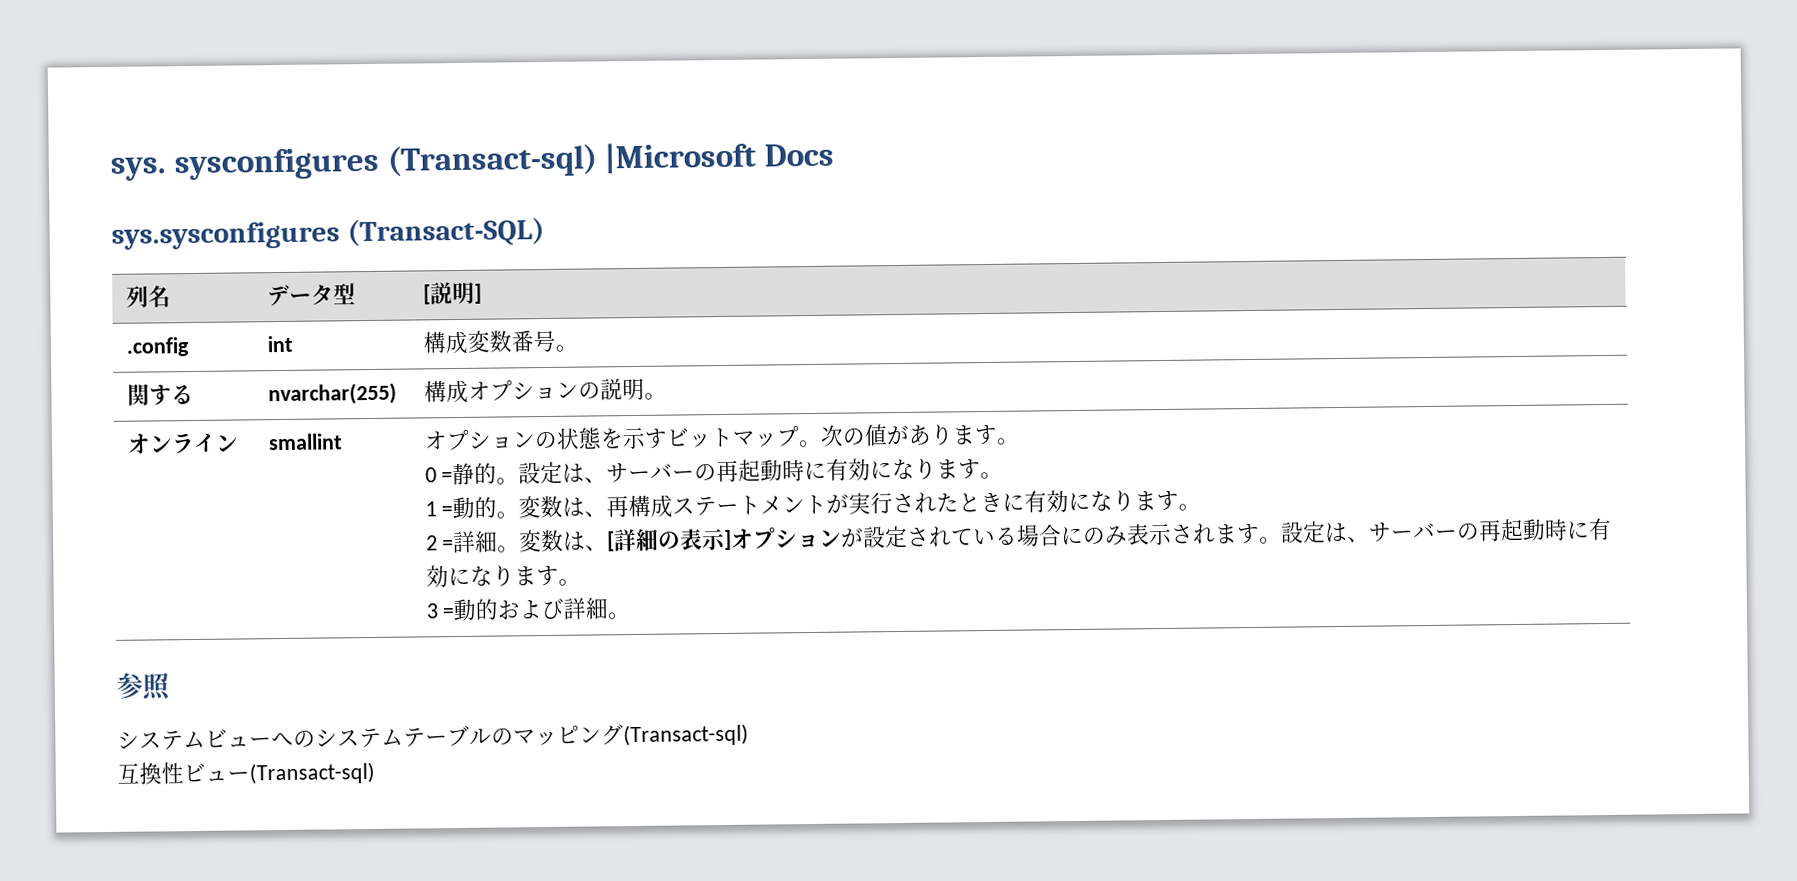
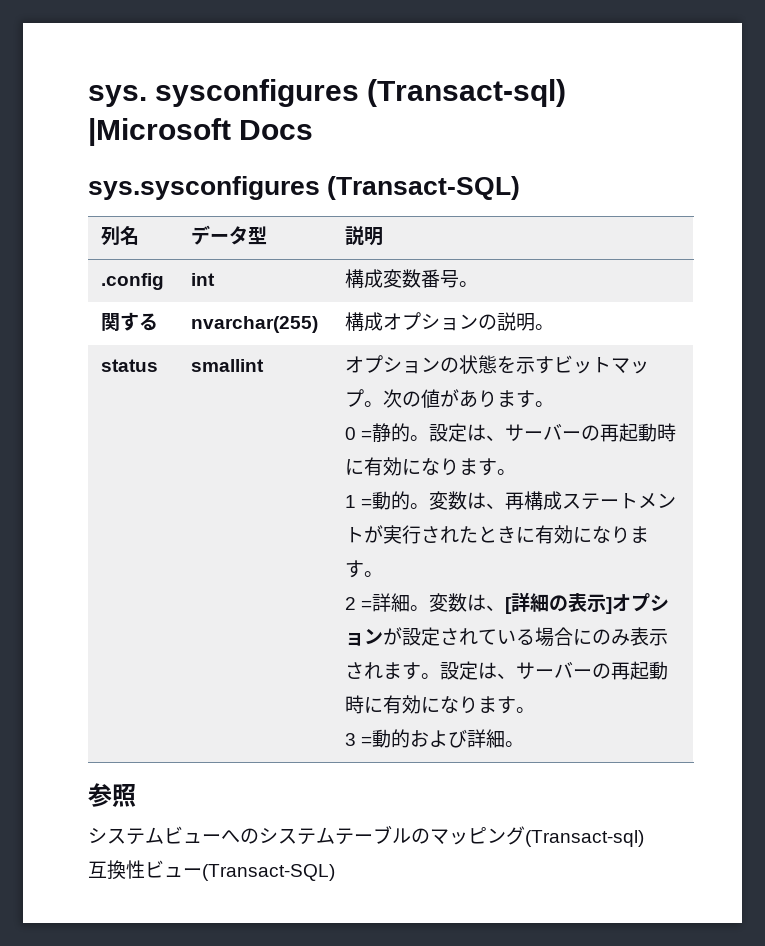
[422,281,482,305] [説明] -> [344,226,383,246] 説明
[126,432,239,455] オンライン -> [100,359,158,372] status
[249,761,375,785] (Transact-sql) -> [202,864,335,881] (Transact-SQL)

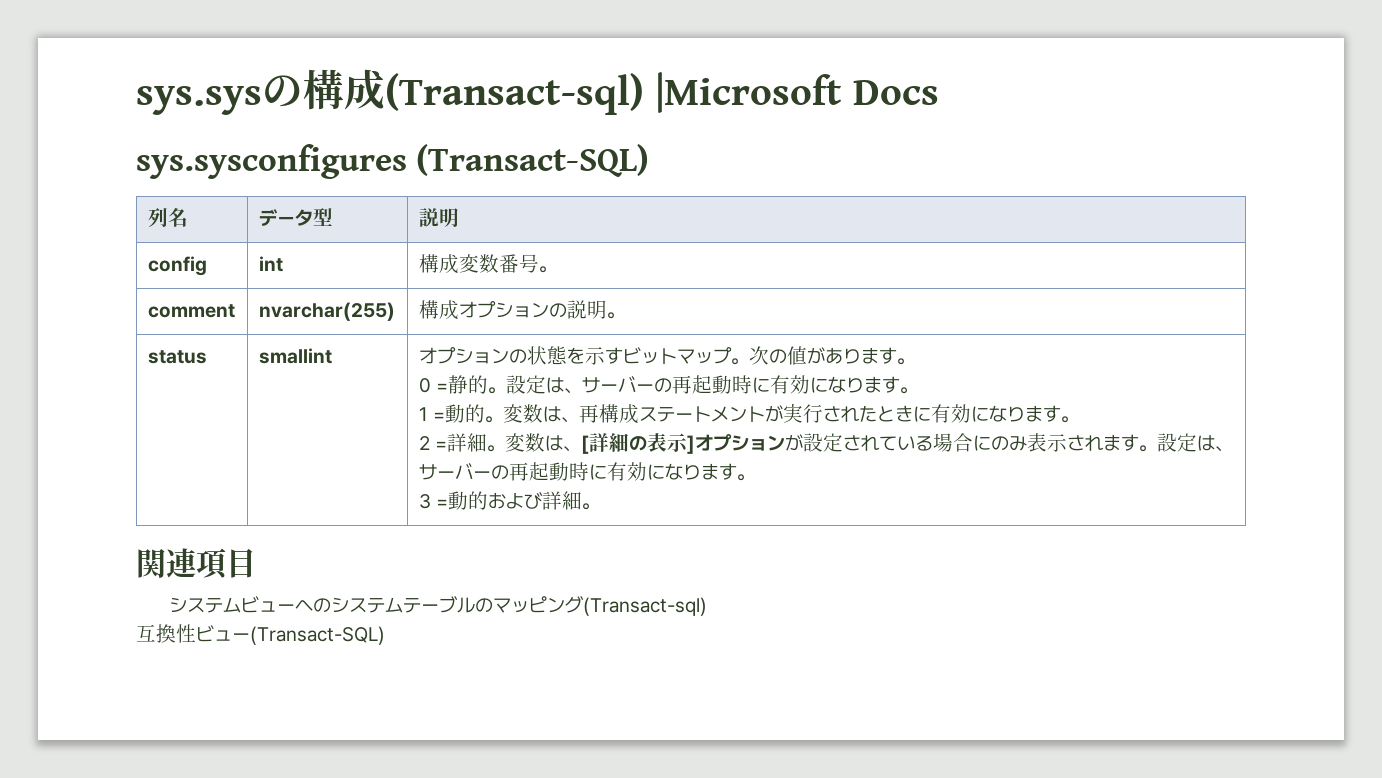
[88,79,360,107] sys. sysconfigures -> [136,69,385,115] sys.sysの構成
[100,273,164,290] .config -> [147,256,207,276] config
[100,312,158,331] 関する -> [147,304,235,318] comment
[88,783,136,807] 参照 -> [136,548,256,579] 関連項目

